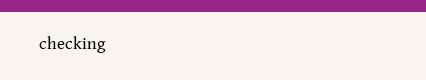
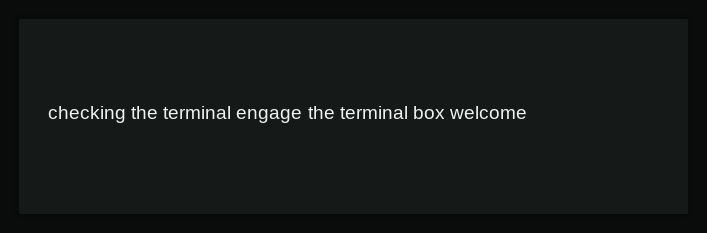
(106, 44) none -> [131,106,527,123] the terminal engage the terminal box welcome

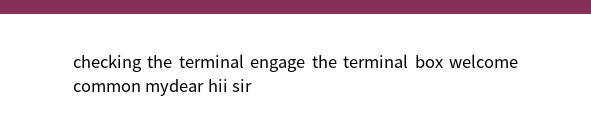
(527, 112) none -> [73,79,253,96] common mydear hii sir

